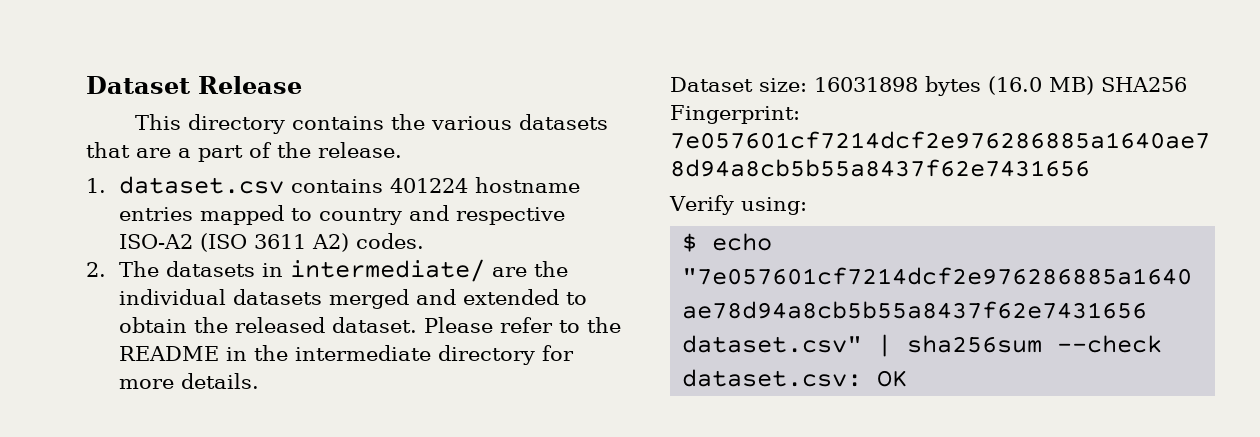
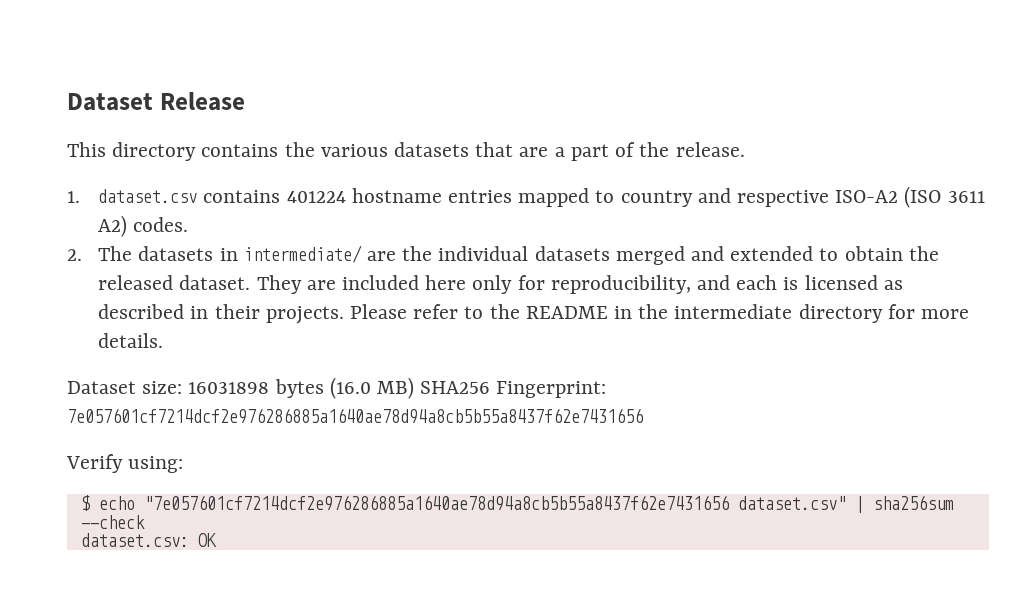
(418, 325) none -> [256,275,903,294] [98,304,344,324] They are included here only for reproducibility, and each is licensed as described in their projects.

